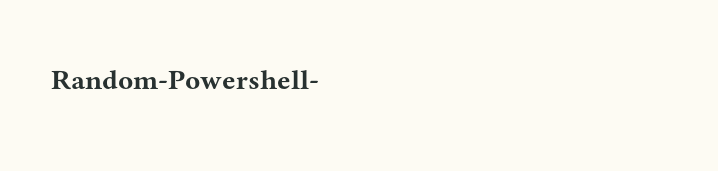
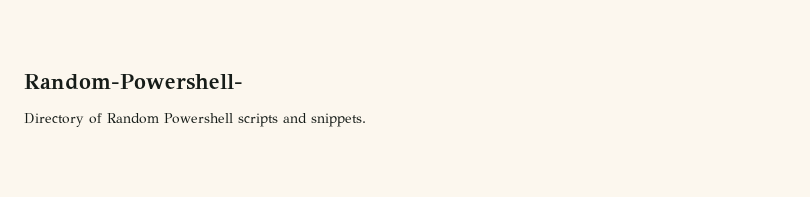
(319, 80) none -> [24,113,366,127] // Directory of Random Powershell scripts and snippets.

